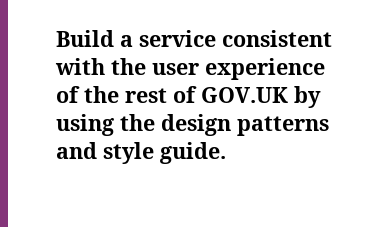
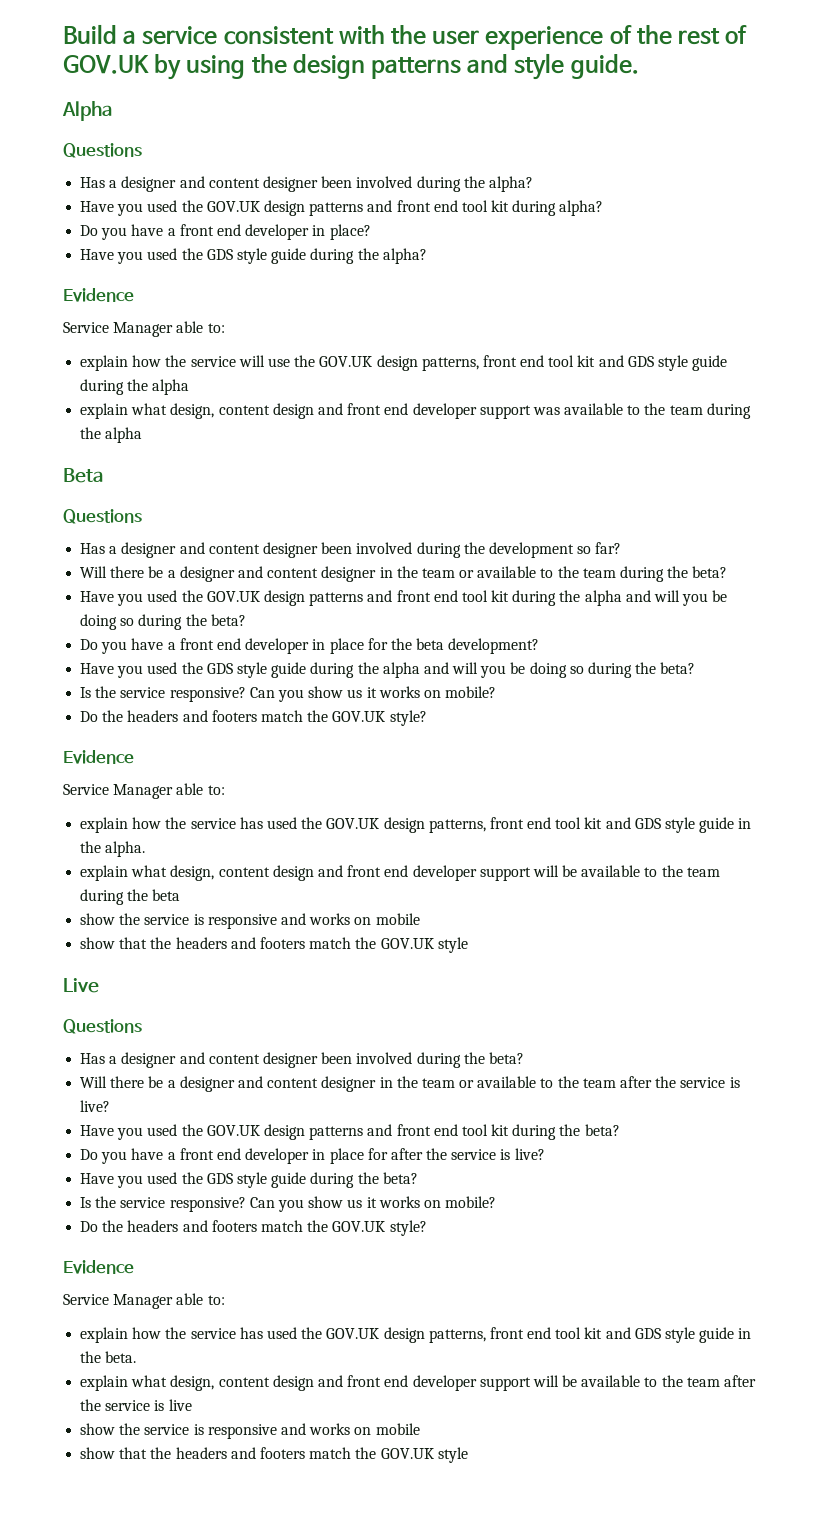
(226, 153) none -> [62,101,113,121] [63,143,142,158] [80,176,533,192] [80,200,604,216] [80,224,371,240] [80,248,427,264] [63,288,134,302] [63,321,225,337] [80,355,728,371] [80,379,190,395] [80,403,751,419] [80,427,143,443] [63,468,104,483] [63,509,142,524] [80,542,622,558] [80,566,728,582] [80,590,728,606] [80,614,246,630] [80,638,540,654] [80,662,696,678] [80,686,497,702] [80,710,427,726] [63,750,134,764] [63,783,225,799] [80,817,752,833] [80,841,146,857] [80,865,720,881] [80,889,181,905] [80,913,420,929] [80,937,468,953] [63,978,99,993] [63,1019,142,1034] [80,1052,524,1068] [80,1076,740,1092] [80,1100,111,1112] [80,1124,620,1140] [80,1148,545,1164] [80,1172,418,1188] [80,1196,497,1212] [80,1220,427,1236] [63,1260,134,1274] [63,1293,225,1309] [80,1327,752,1343] [80,1351,137,1363] [80,1375,757,1391] [80,1399,192,1411] [80,1423,420,1439] [80,1447,468,1463] // Alpha // Questions // Has a designer and content designer been involved during the alpha? // Have you used the GOV.UK design patterns and front end tool kit during alpha? // Do you have a front end developer in place? // Have you used the GDS style guide during the alpha? // Evidence // Service Manager able to: // explain how the service will use the GOV.UK design patterns, front end tool kit and GDS style guide during the alpha // explain what design, content design and front end developer support was available to the team during the alpha // Beta // Questions // Has a designer and content designer been involved during the development so far? // Will there be a designer and content designer in the team or available to the team during the beta? // Have you used the GOV.UK design patterns and front end tool kit during the alpha and will you be doing so during the beta? // Do you have a front end developer in place for the beta development? // Have you used the GDS style guide during the alpha and will you be doing so during the beta? // Is the service responsive? Can you show us it works on mobile? // Do the headers and footers match the GOV.UK style? // Evidence // Service Manager able to: // explain how the service has used the GOV.UK design patterns, front end tool kit and GDS style guide in the alpha. // explain what design, content design and front end developer support will be available to the team during the beta // show the service is responsive and works on mobile // show that the headers and footers match the GOV.UK style // Live // Questions // Has a designer and content designer been involved during the beta? // Will there be a designer and content designer in the team or available to the team after the service is live? // Have you used the GOV.UK design patterns and front end tool kit during the beta? // Do you have a front end developer in place for after the service is live? // Have you used the GDS style guide during the beta? // Is the service responsive? Can you show us it works on mobile? // Do the headers and footers match the GOV.UK style? // Evidence // Service Manager able to: // explain how the service has used the GOV.UK design patterns, front end tool kit and GDS style guide in the beta. // explain what design, content design and front end developer support will be available to the team after the service is live // show the service is responsive and works on mobile // show that the headers and footers match the GOV.UK style

